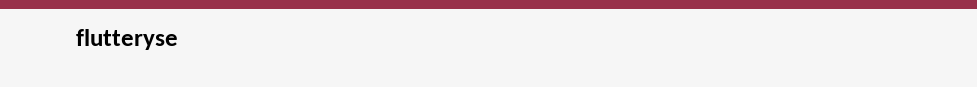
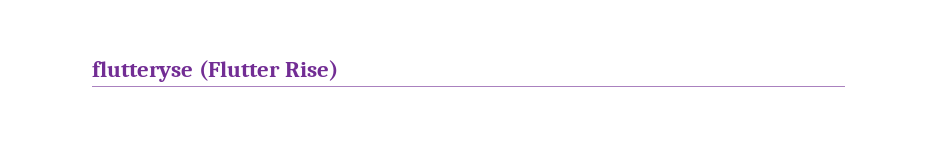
(178, 39) none -> [199,60,339,81] (Flutter Rise)

